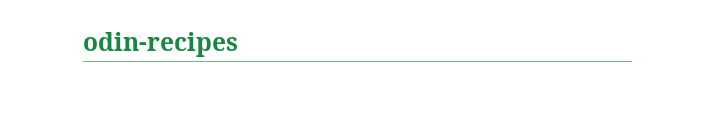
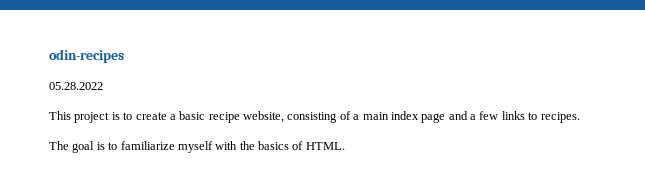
(238, 44) none -> [49,82,103,90] [49,111,580,123] [49,141,345,153] // 05.28.2022 // This project is to create a basic recipe website, consisting of a main index page and a few links to recipes. // The goal is to familiarize myself with the basics of HTML.

